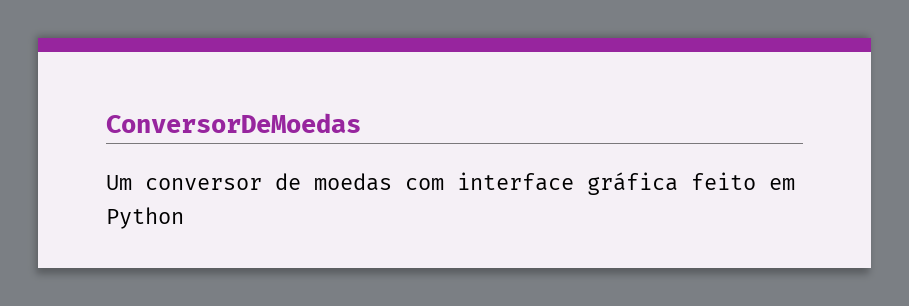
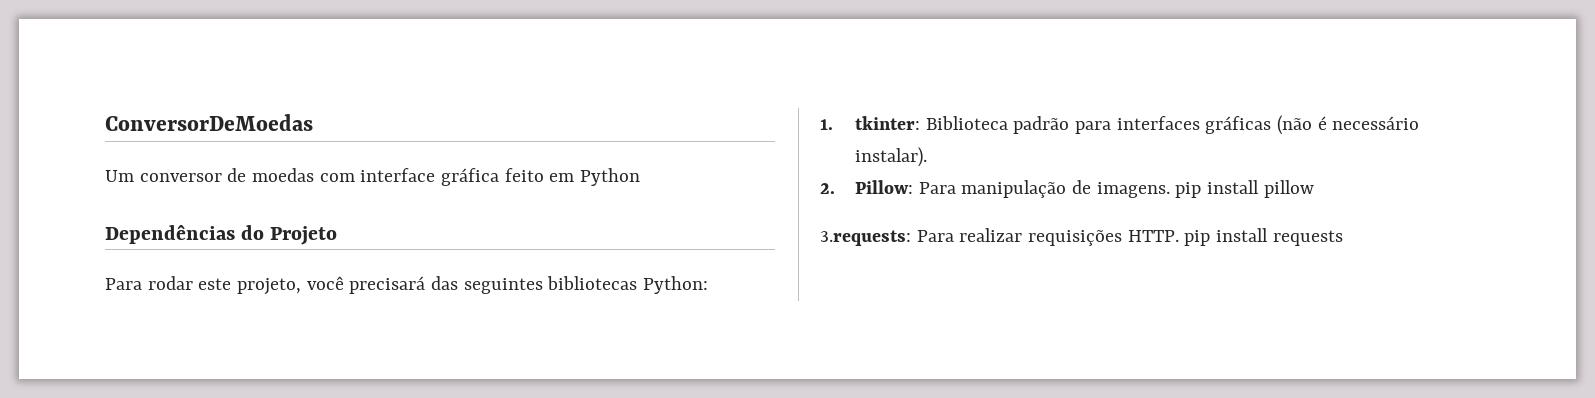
(184, 218) none -> [105,224,338,245] [105,276,709,295] [820,115,1420,135] [854,147,927,167] [820,180,1314,198] [820,228,1343,246] // Dependências do Projeto // Para rodar este projeto, você precisará das seguintes bibliotecas Python: // 1. tkinter: Biblioteca padrão para interfaces gráficas (não é necessário instalar). // 2. Pillow: Para manipulação de imagens. pip install pillow // 3.requests: Para realizar requisições HTTP. pip install requests

